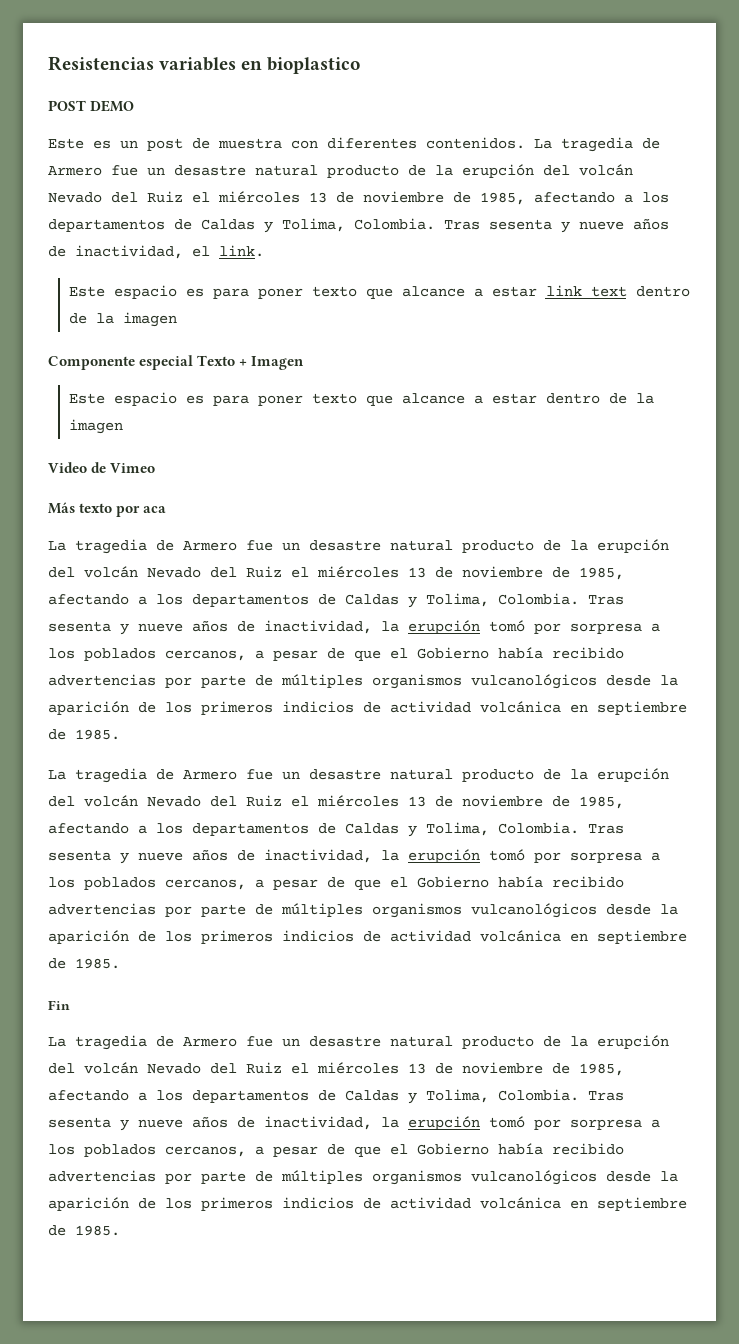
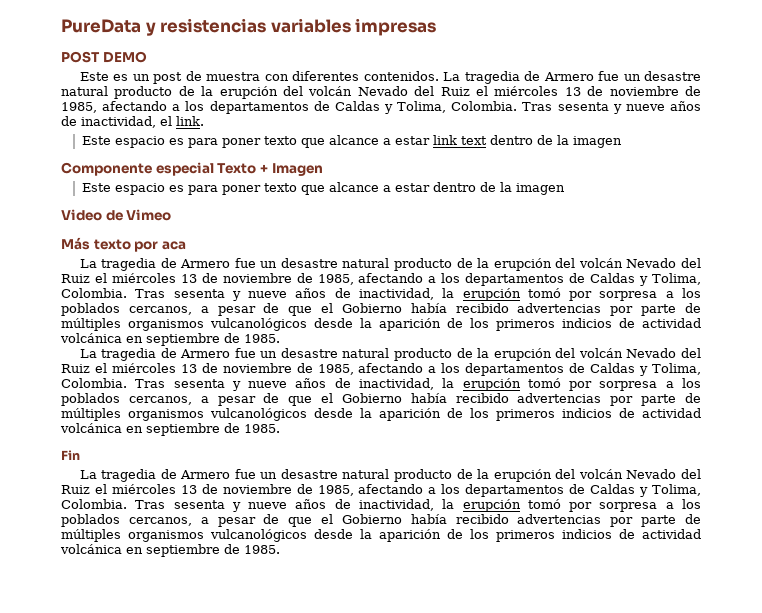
[48,56,361,74] Resistencias variables en bioplastico -> [61,18,437,36] PureData y resistencias variables impresas

